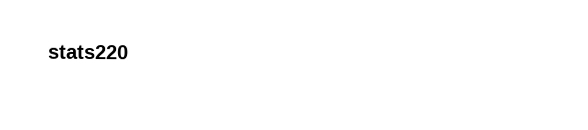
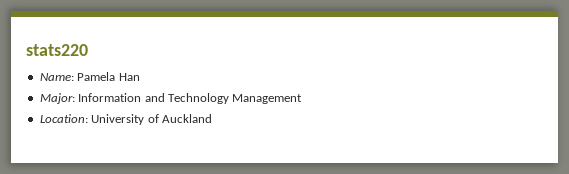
(129, 52) none -> [39,72,140,81] [39,93,303,104] [39,114,212,125] // Name: Pamela Han // Major: Information and Technology Management // Location: University of Auckland

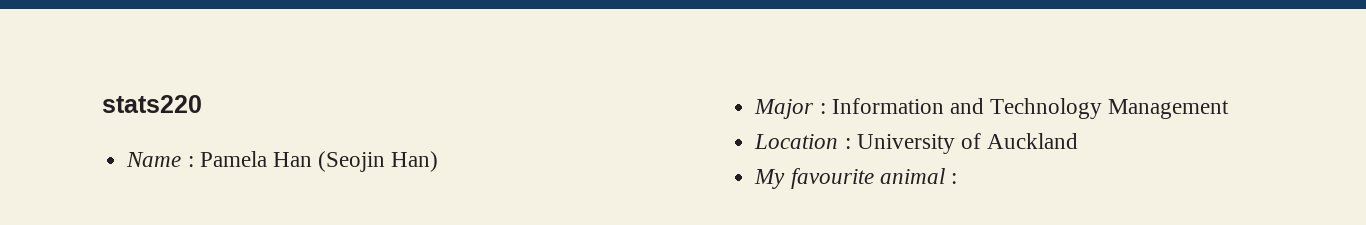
[39,73,74,81] Name: -> [126,152,194,167] Name :
[39,93,75,104] // Major: -> [318,151,439,172] [754,99,826,119] (Seojin Han) // Major :
[39,114,88,123] Location: -> [754,134,851,149] Location :
(212, 118) none -> [754,168,957,189] // My favourite animal :

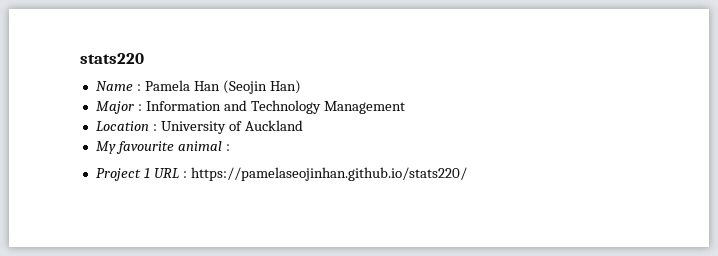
(957, 178) none -> [95,167,467,181] // Project 1 URL : https://pamelaseojinhan.github.io/stats220/

